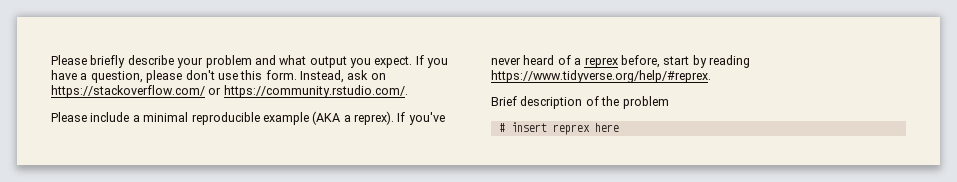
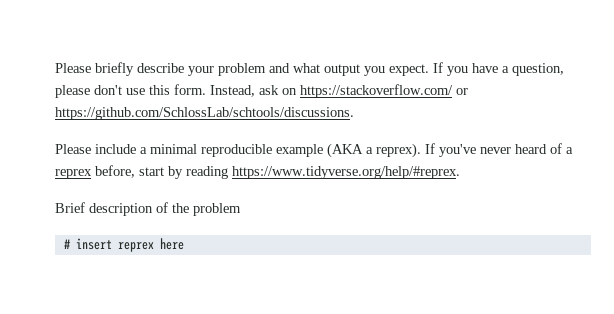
[223,85,408,98] https://community.rstudio.com/. -> [55,107,354,120] https://github.com/SchlossLab/schtools/discussions.

